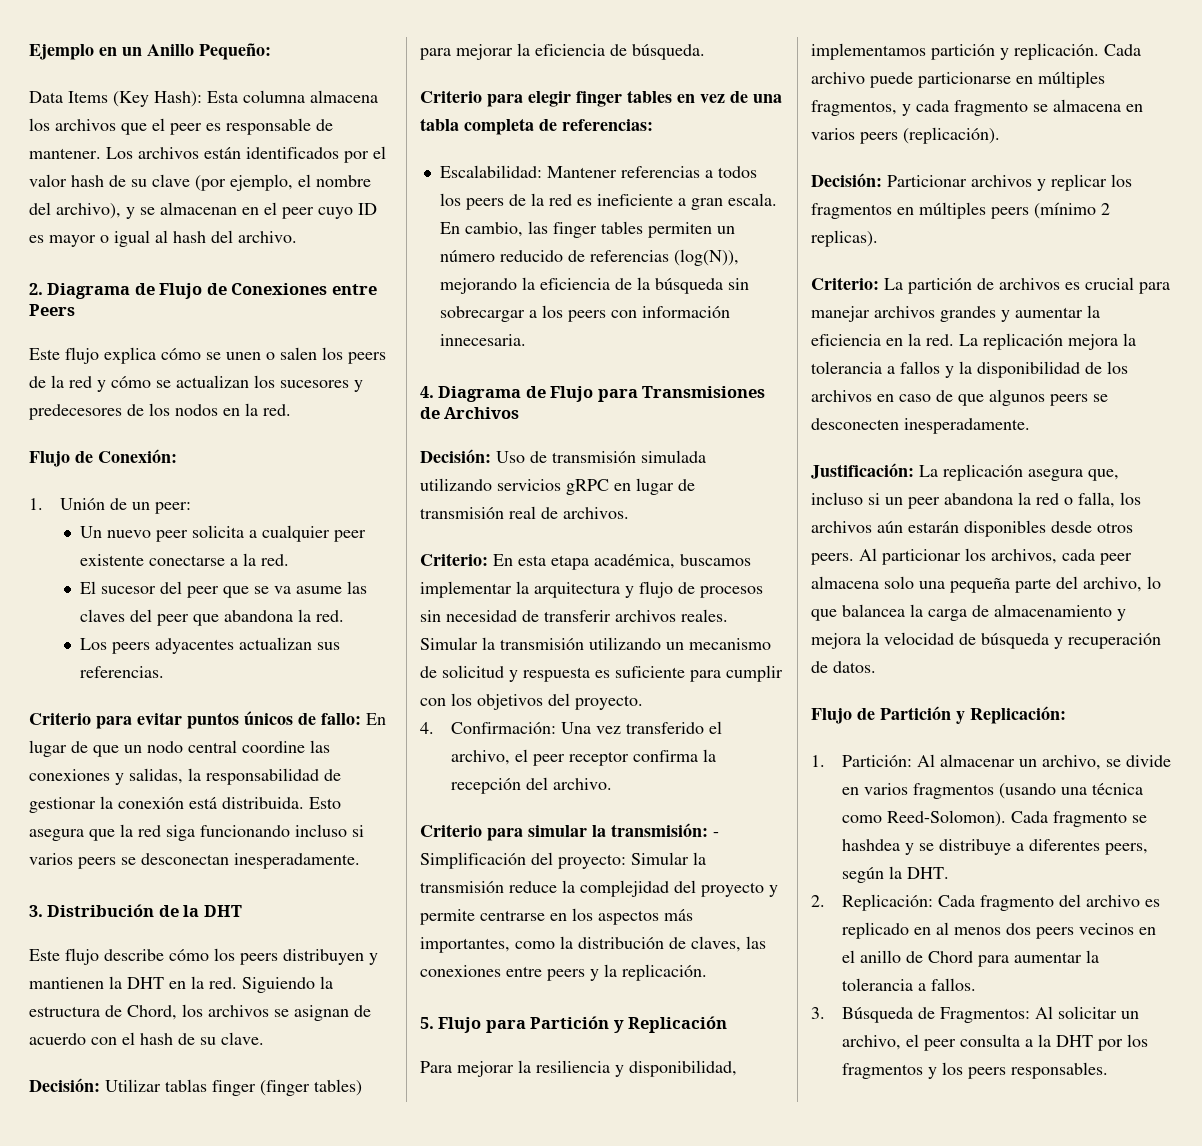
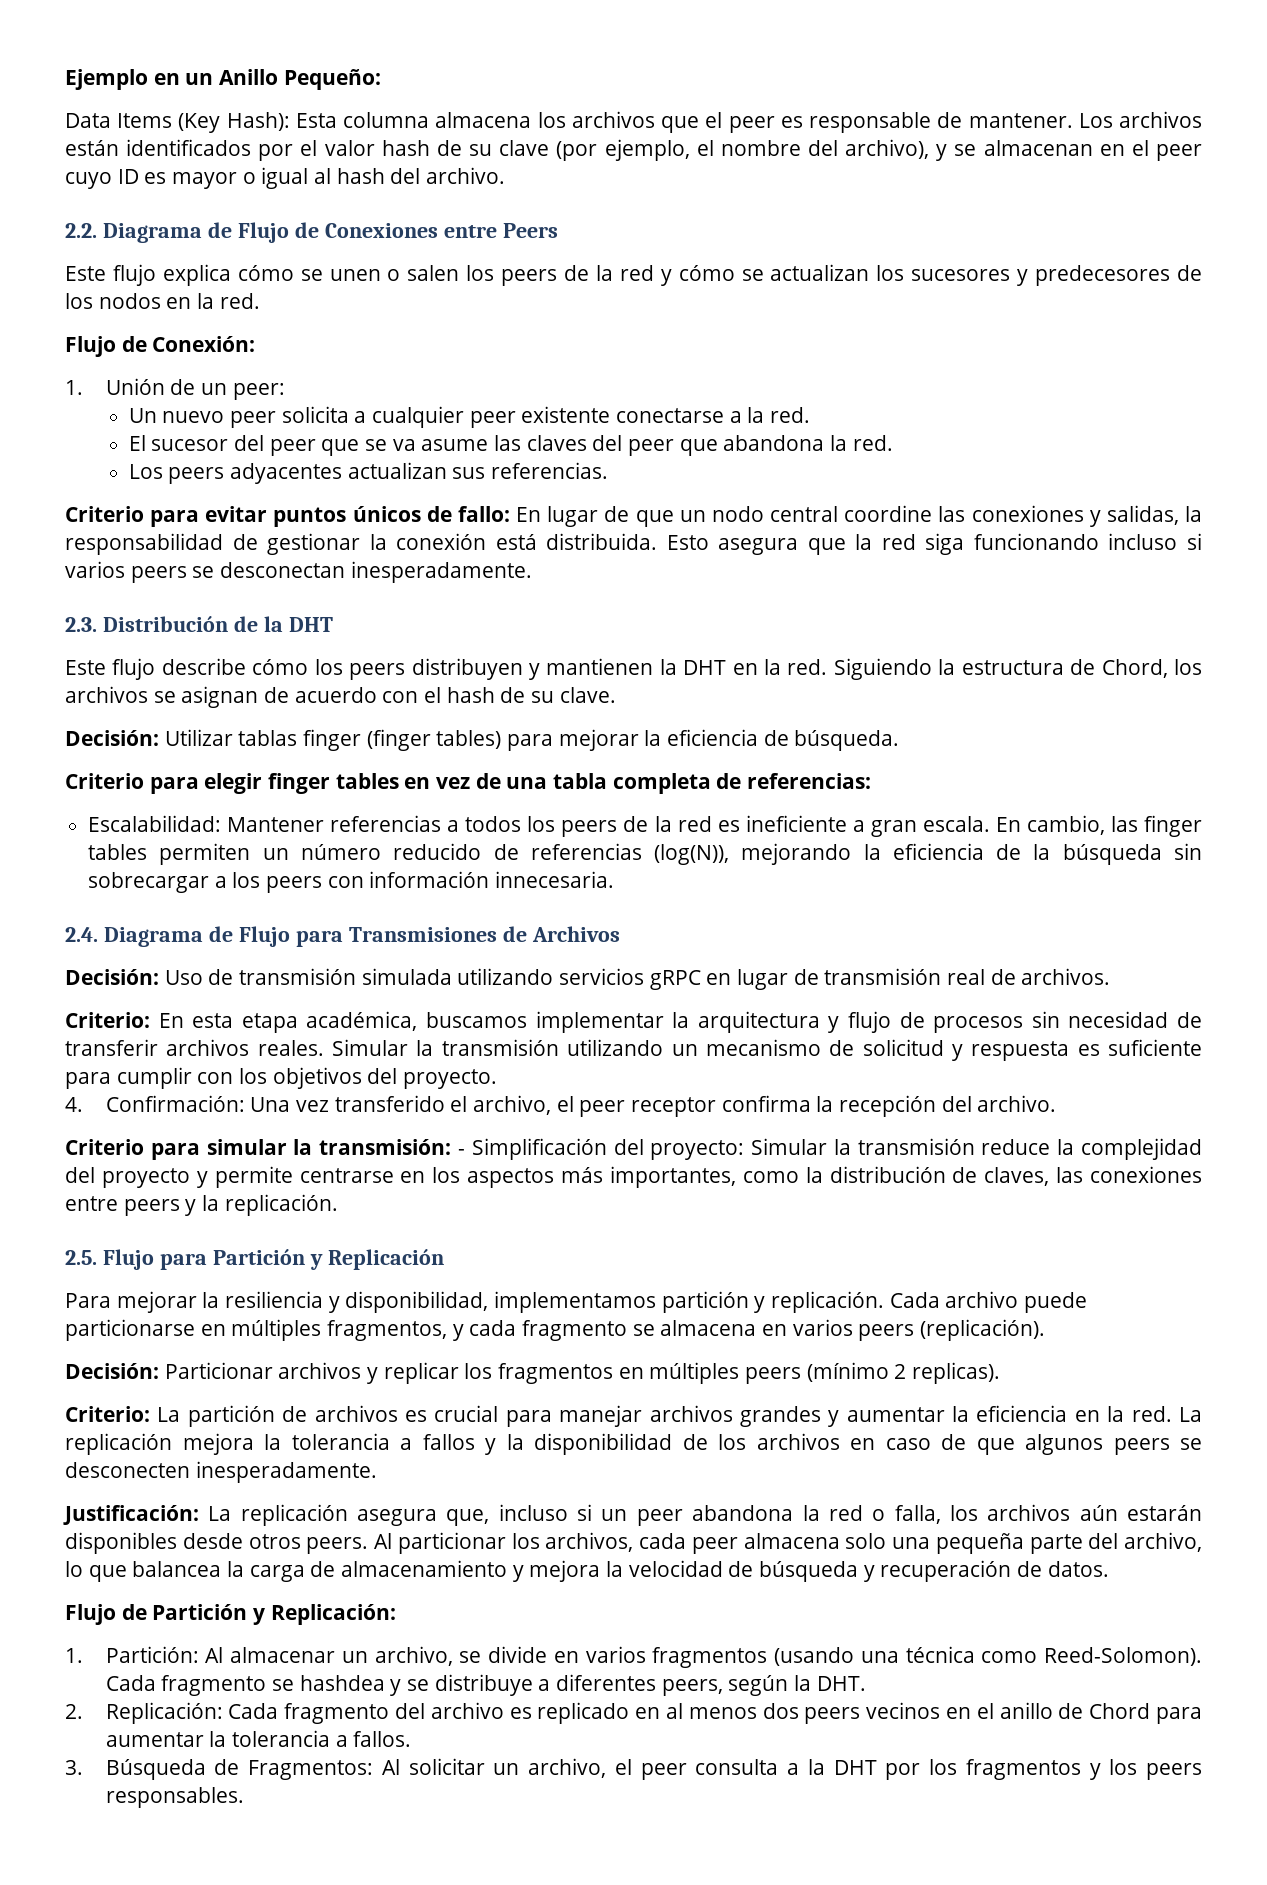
[29,283,43,295] 2. -> [65,223,97,238] 2.2.
[29,905,43,917] 3. -> [65,617,97,632] 2.3.
[420,386,434,398] 4. -> [65,927,98,942] 2.4.
[420,1017,434,1029] 5. -> [65,1250,97,1265] 2.5.

